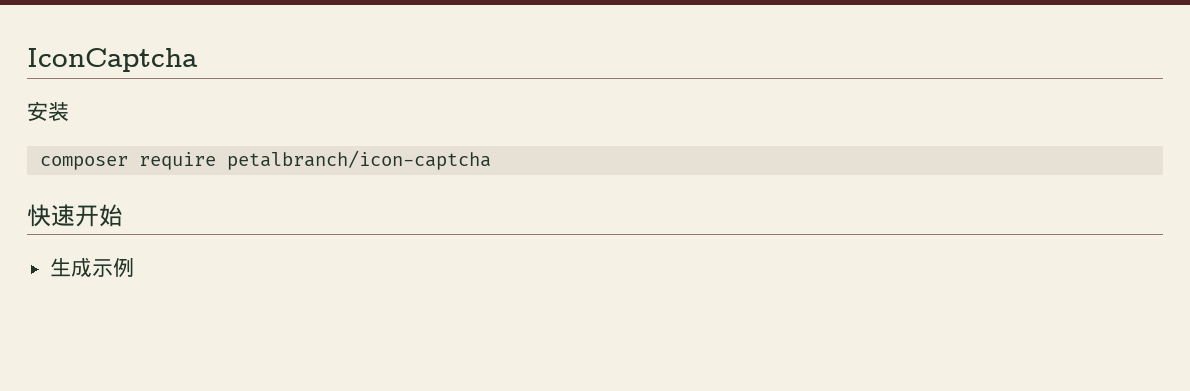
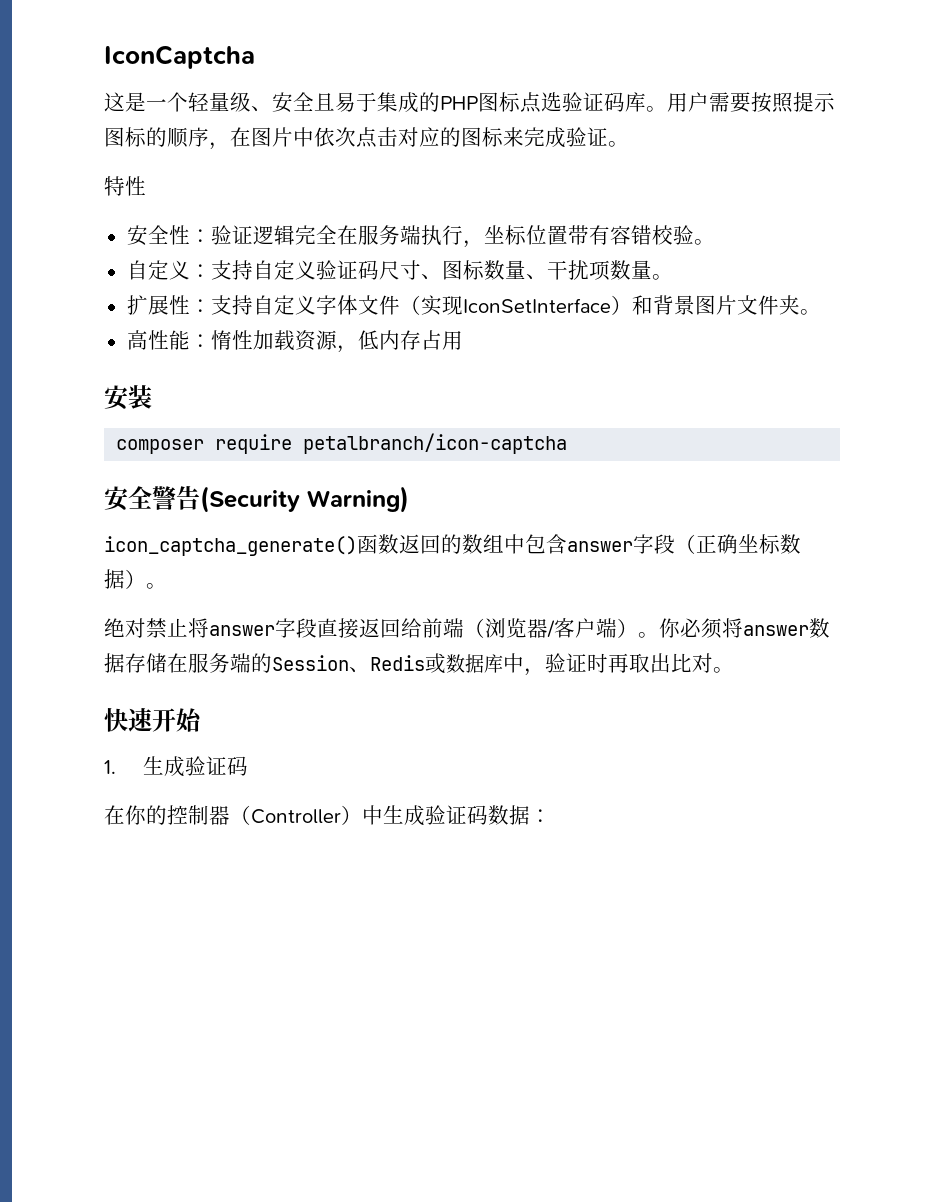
[27,101,69,121] [39,150,491,170] [27,204,123,227] [50,258,135,278] 安装 // composer require petalbranch/icon-captcha // 快速开始 // 生成示例 -> [104,92,835,113] [104,127,629,150] [104,176,146,196] [126,225,715,248] [126,260,673,281] [126,295,821,316] [126,330,463,353] [104,385,152,410] [116,433,568,454] [104,486,409,513] [104,534,801,556] [104,569,167,589] [104,618,830,639] [104,653,734,676] [104,708,202,732] [104,756,248,777] [104,805,551,826] 这是一个轻量级、安全且易于集成的PHP图标点选验证码库。用户需要按照提示图标的顺序，在图片中依次点击对应的图标来完成验证。 // 特性 // 安全性：验证逻辑完全在服务端执行，坐标位置带有容错校验。 // 自定义：支持自定义验证码尺寸、图标数量、干扰项数量。 // 扩展性：支持自定义字体文件（实现IconSetInterface）和背景图片文件夹。 // 高性能：惰性加载资源，低内存占用 // 安装 // composer require petalbranch/icon-captcha // 安全警告(Security Warning) // icon_captcha_generate()函数返回的数组中包含answer字段（正确坐标数据）。 // 绝对禁止将answer字段直接返回给前端（浏览器/客户端）。你必须将answer数据存储在服务端的Session、Redis或数据库中，验证时再取出比对。 // 快速开始 // 1.生成验证码 // 在你的控制器（Controller）中生成验证码数据：

